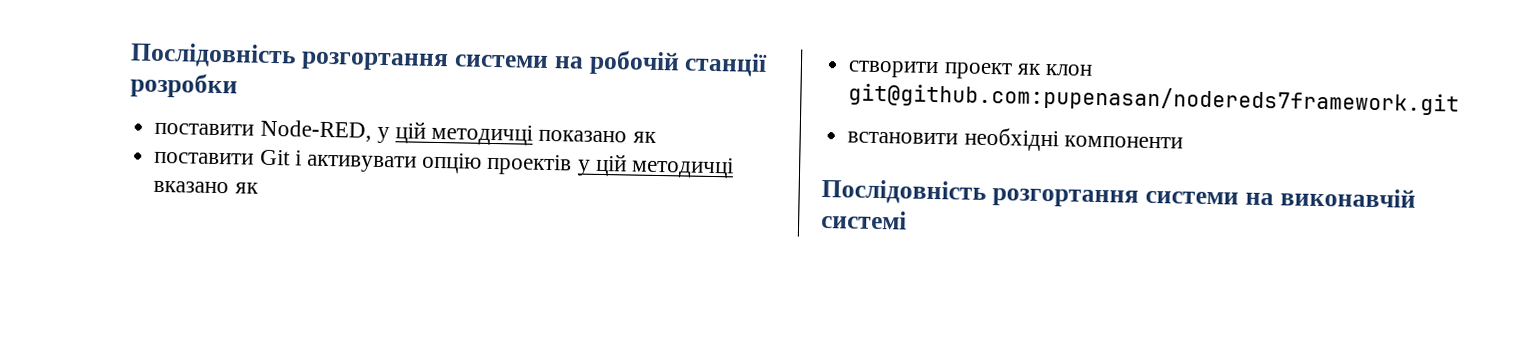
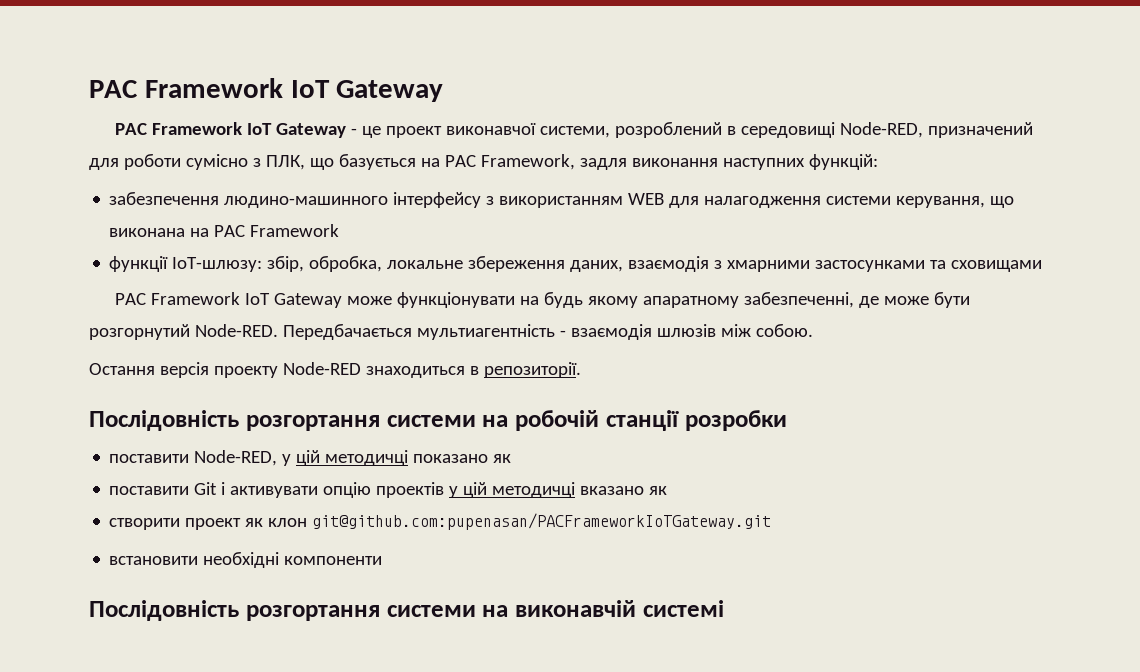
(130, 55) none -> [89,78,444,102] [115,122,1034,138] [89,154,878,170] [109,192,1015,208] [109,224,340,237] [109,256,1043,272] [115,292,971,308] [89,324,813,340] [89,362,581,378] PAC Framework IoT Gateway // PAC Framework IoT Gateway - це проект виконавчої системи, розроблений в середовищі Node-RED, призначений для роботи сумісно з ПЛК, що базується на PAC Framework, задля виконання наступних функцій: // забезпечення людино-машинного інтерфейсу з використанням WEB для налагодження системи керування, що виконана на PAC Framework // функції IoT-шлюзу: збір, обробка, локальне збереження даних, взаємодія з хмарними застосунками та сховищами // PAC Framework IoT Gateway може функціонувати на будь якому апаратному забезпеченні, де може бути розгорнутий Node-RED. Передбачається мультиагентність - взаємодія шлюзів між собою. // Остання версія проекту Node-RED знаходиться в репозиторії. //
[848,82,1461,116] git@github.com:pupenasan/nodereds7framework.git -> [312,513,772,530] git@github.com:pupenasan/PACFrameworkIoTGateway.git

